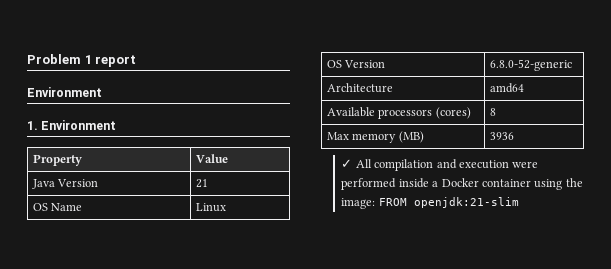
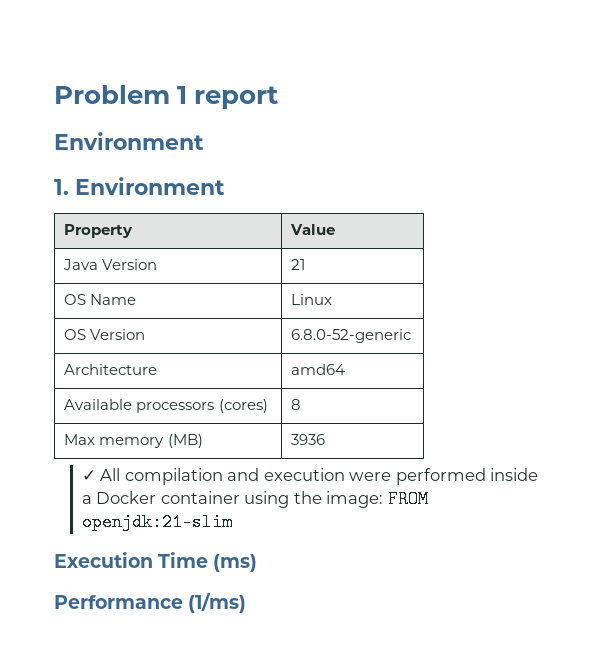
(519, 202) none -> [54,552,258,572] [54,593,247,613] // Execution Time (ms) // Performance (1/ms)

